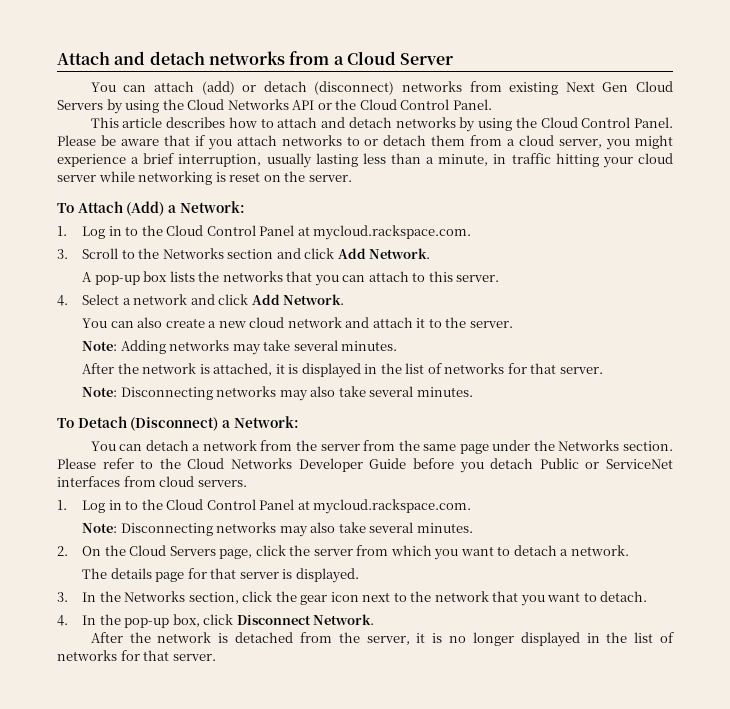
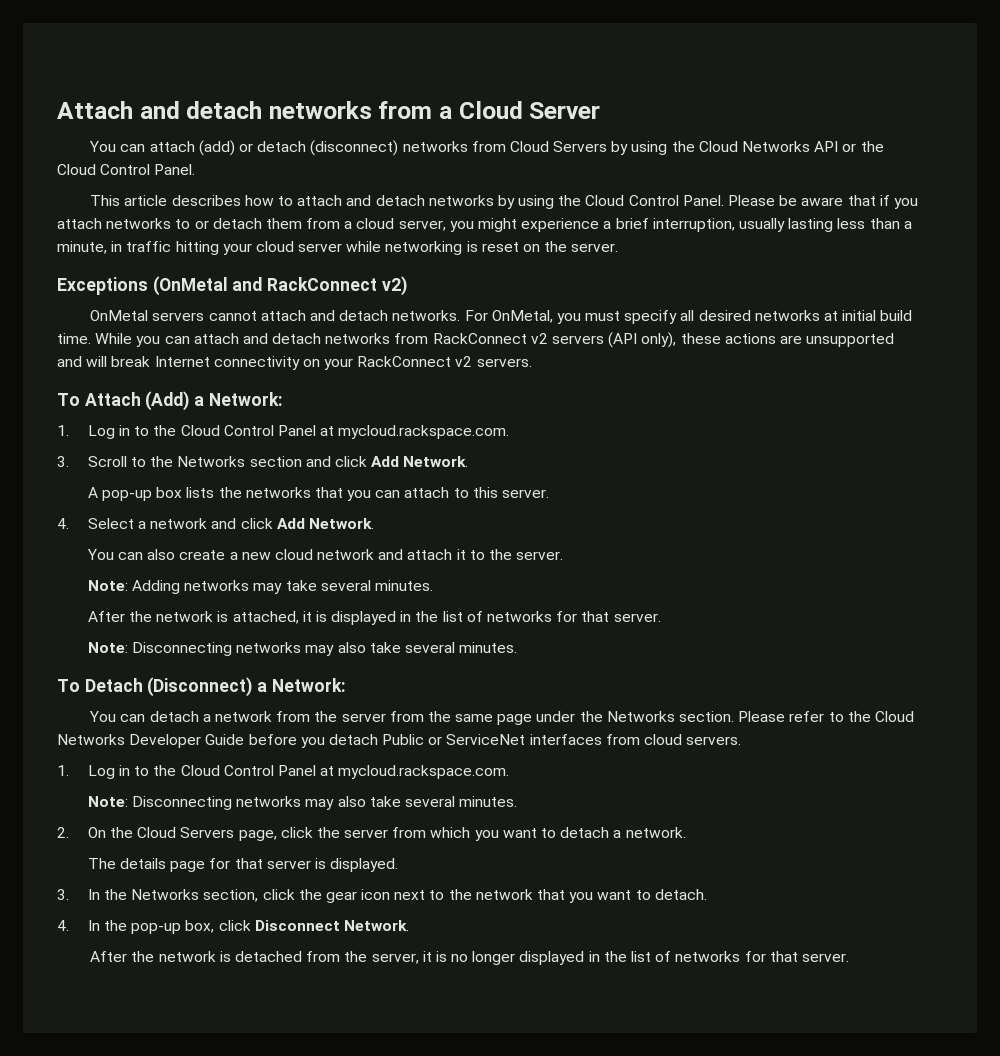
[509,82,629,95] existing Next Gen -> (506, 146) none
(352, 178) none -> [57,276,407,296] [90,310,913,324] [57,332,895,348] [57,356,532,370] // Exceptions (OnMetal and RackConnect v2) // OnMetal servers cannot attach and detach networks. For OnMetal, you must specify all desired networks at initial build time. While you can attach and detach networks from RackConnect v2 servers (API only), these actions are unsupported and will break Internet connectivity on your RackConnect v2 servers.

